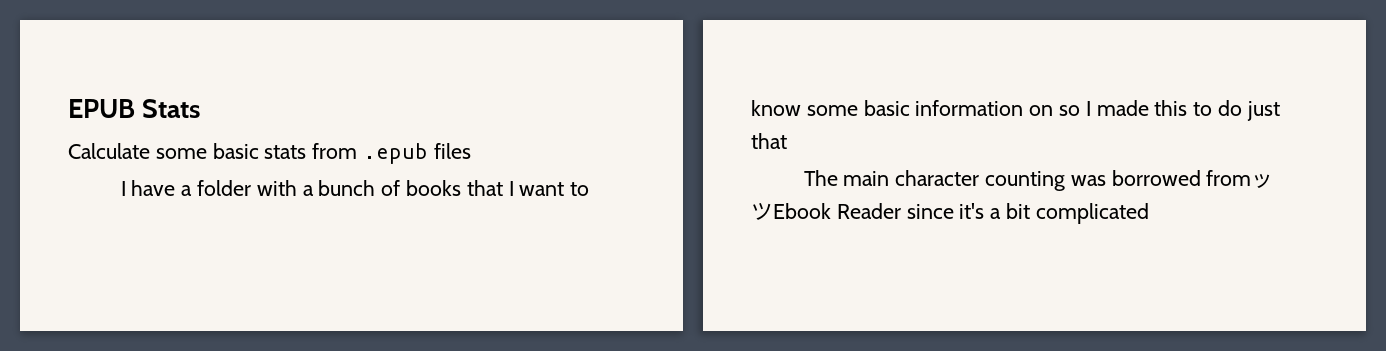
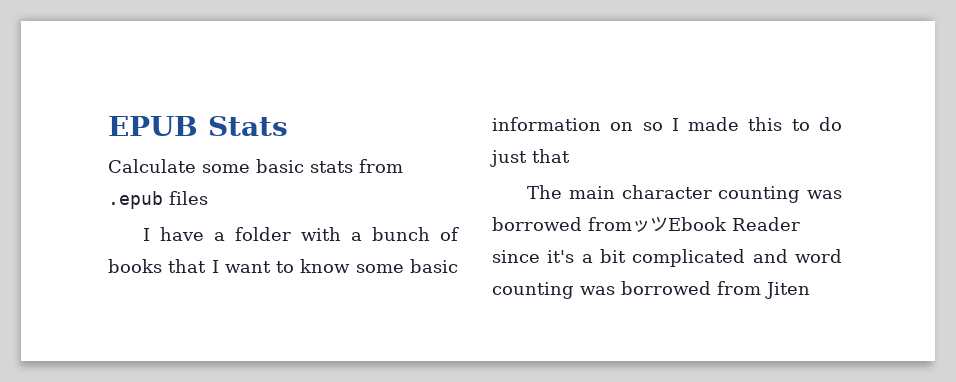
(1149, 213) none -> [752,249,842,263] [492,281,810,299] and word counting was borrowed from Jiten

